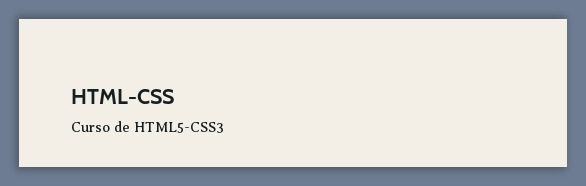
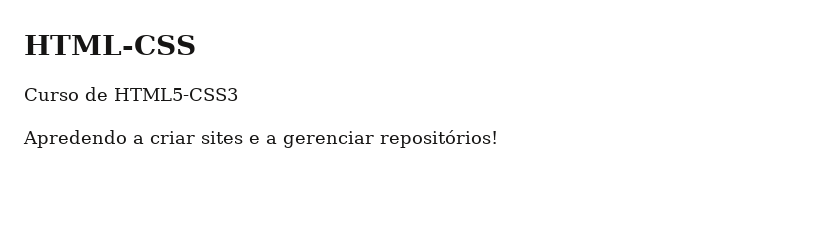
(224, 127) none -> [23,130,498,148] // Apredendo a criar sites e a gerenciar repositórios!

